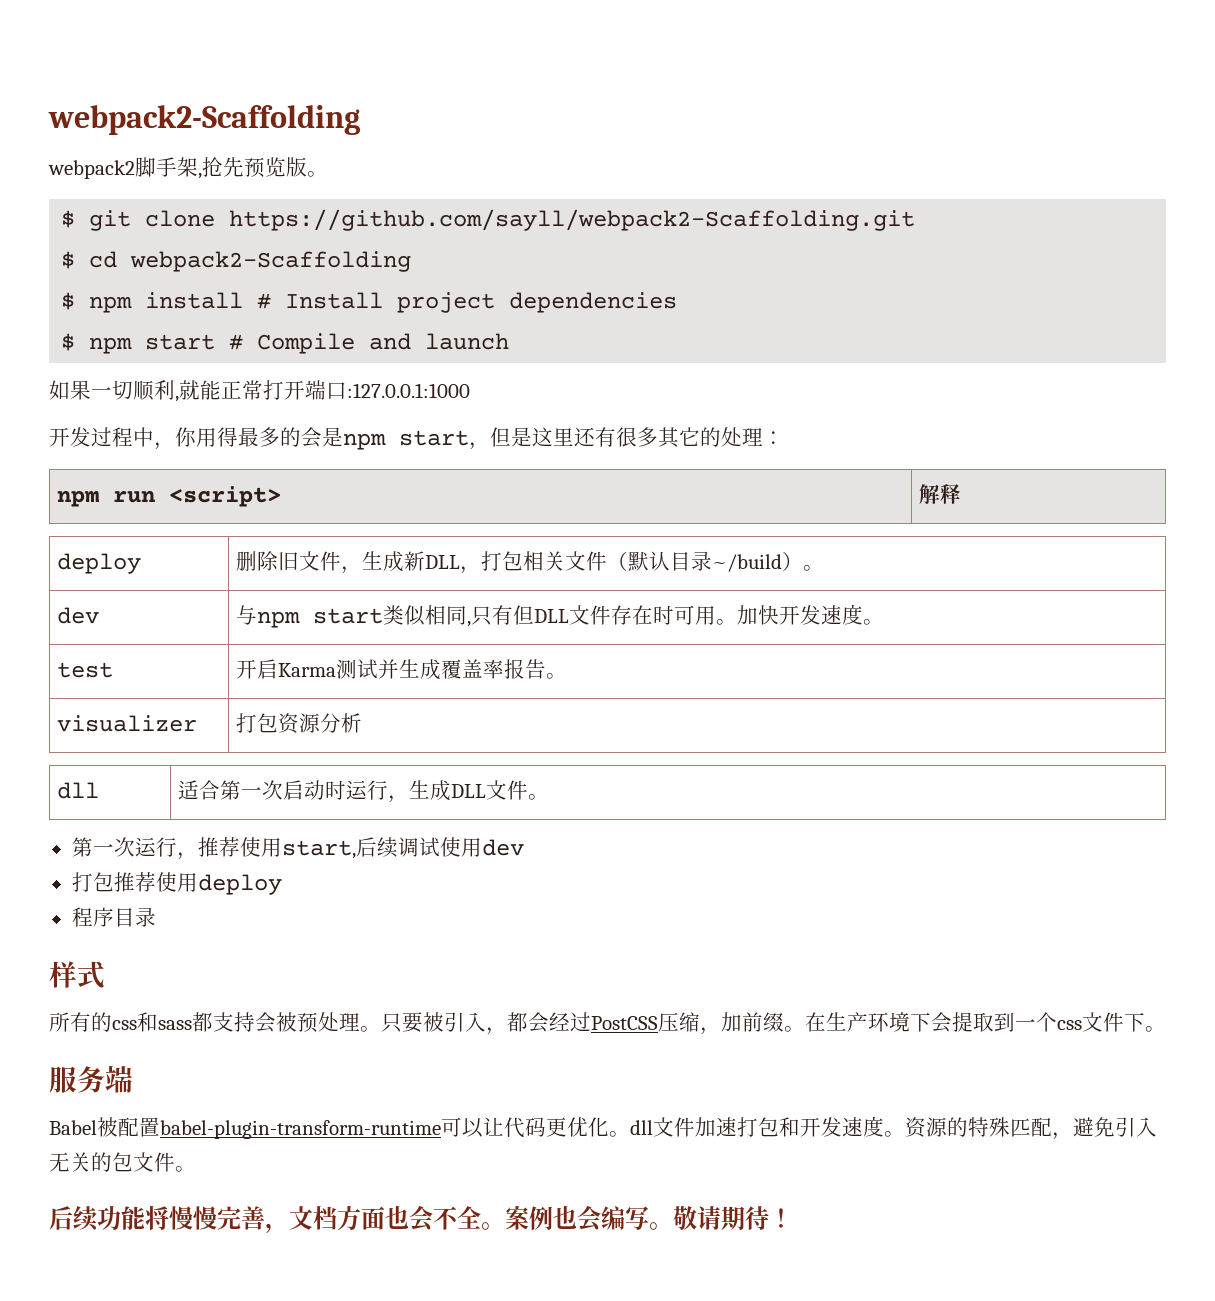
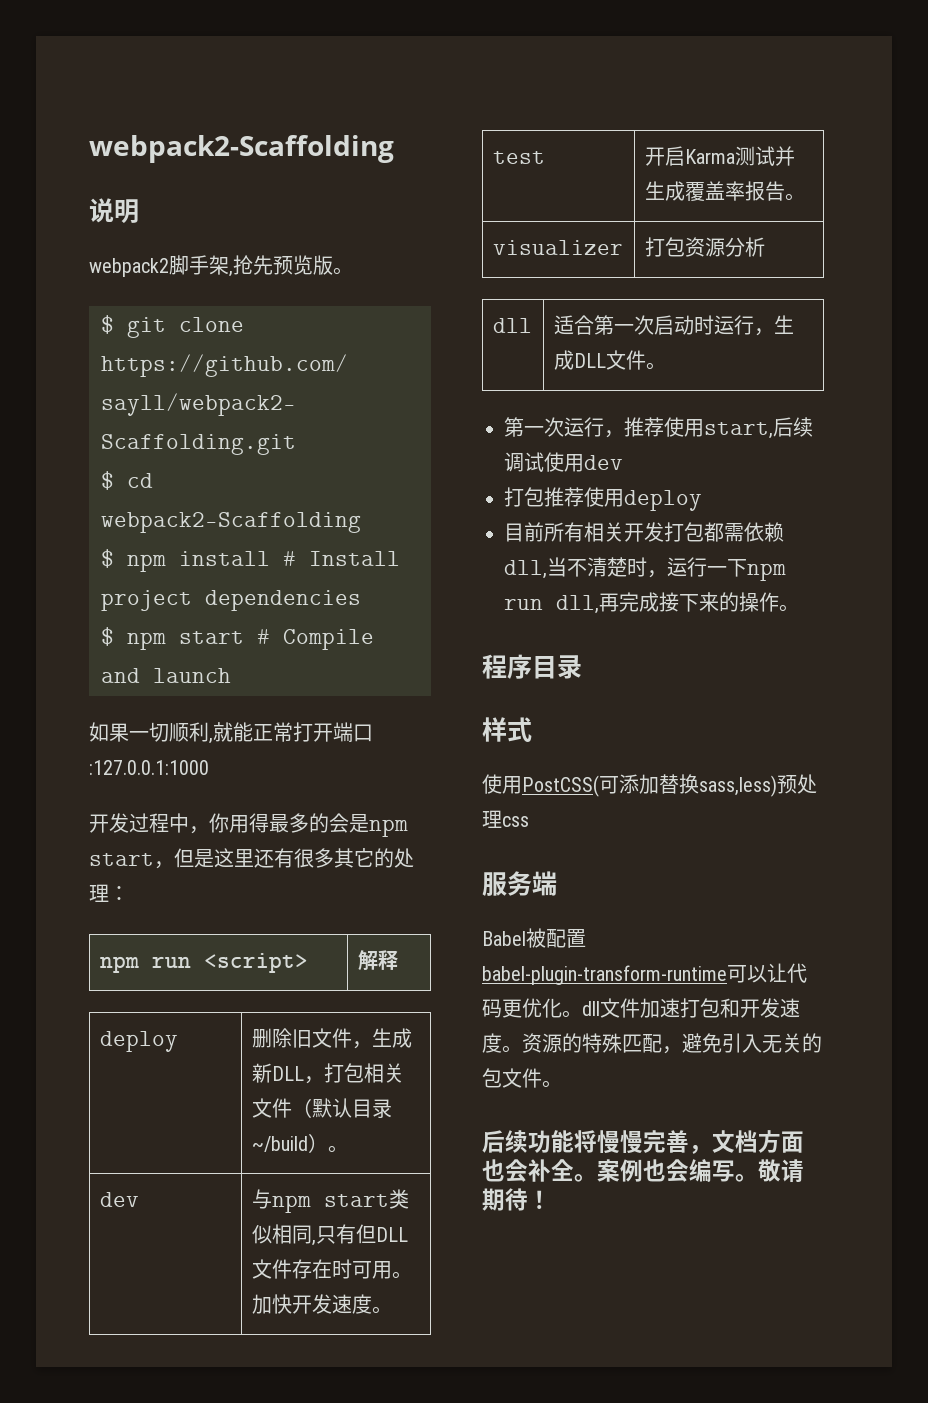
[48,105,360,135] webpack2-Scaffolding -> [89,135,394,163] [89,198,139,224] webpack2-Scaffolding // 说明
[71,907,156,927] [49,961,105,989] [49,1012,1166,1035] 程序目录 // 样式 // 所有的css和sass都支持会被预处理。只要被引入，都会经过PostCSS压缩，加前缀。在生产环境下会提取到一个css文件下。 -> [504,522,784,542] [504,557,786,581] [504,592,799,614] [482,654,582,679] [482,717,532,742] [482,774,817,797] [482,810,529,828] 目前所有相关开发打包都需依赖dll,当不清楚时，运行一下npm run dll,再完成接下来的操作。 // 程序目录 // 样式 // 使用PostCSS(可添加替换sass,less)预处理css
[433,1206,458,1230] 不 -> [528,1159,551,1182] 补

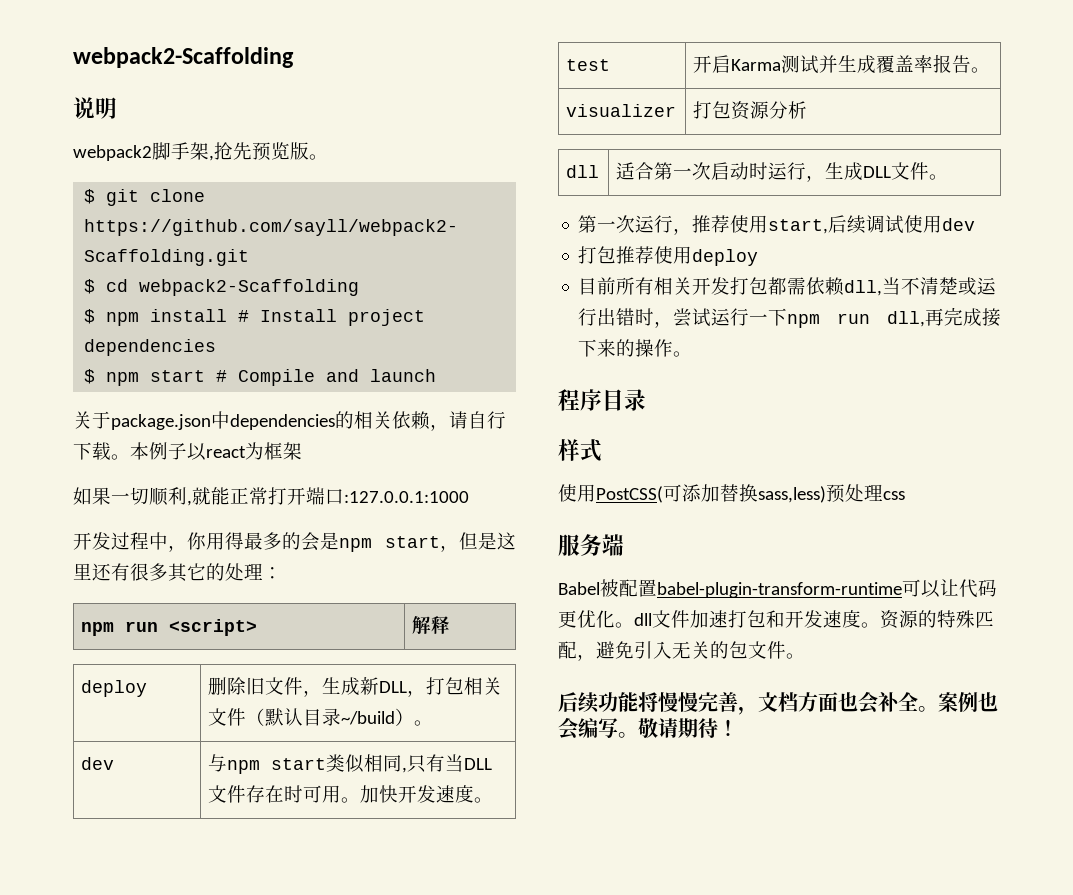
(231, 675) none -> [73,411,506,431] [73,442,302,461] // 关于package.json中dependencies的相关依赖，请自行下载。本例子以react为框架
[355,1224,376,1244] 但 -> [445,754,465,772] 当
[627,557,667,578] 时， -> [958,277,997,295] [578,308,712,328] 或运行出错时，尝试

